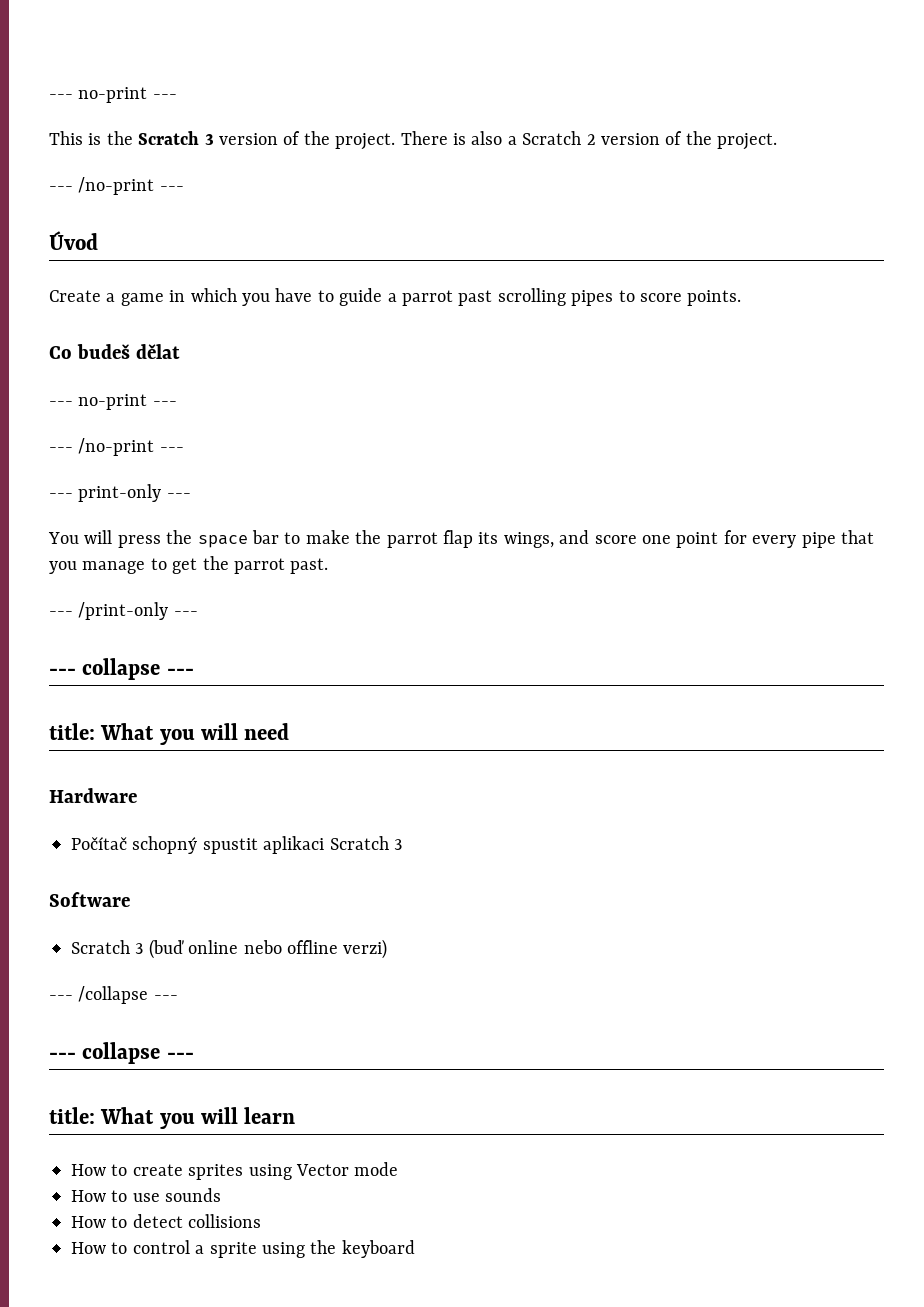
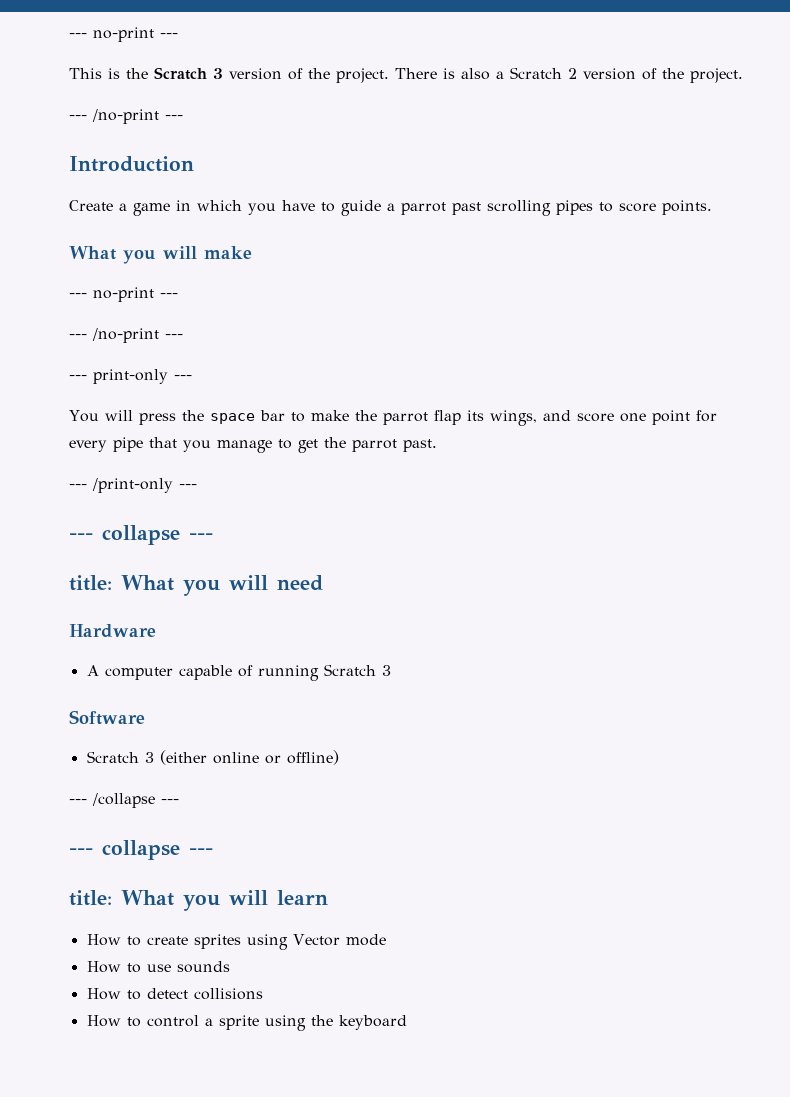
[49,231,98,250] Úvod -> [69,156,194,172] Introduction
[49,344,180,359] Co budeš dělat -> [69,246,252,264] What you will make
[71,836,325,854] Počítač schopný spustit aplikaci -> [86,665,319,681] A computer capable of running
[148,939,388,959] (buď online nebo offline verzi) -> [159,750,339,765] (either online or offline)

